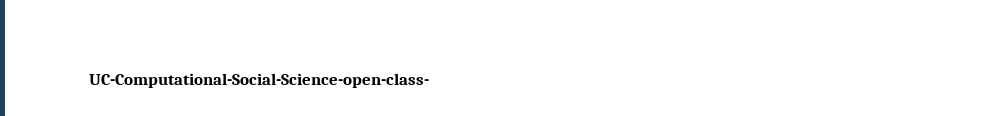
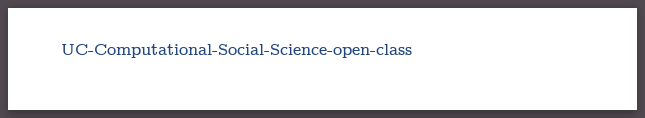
[89,73,429,88] UC-Computational-Social-Science-open-class- -> [61,44,412,58] UC-Computational-Social-Science-open-class

